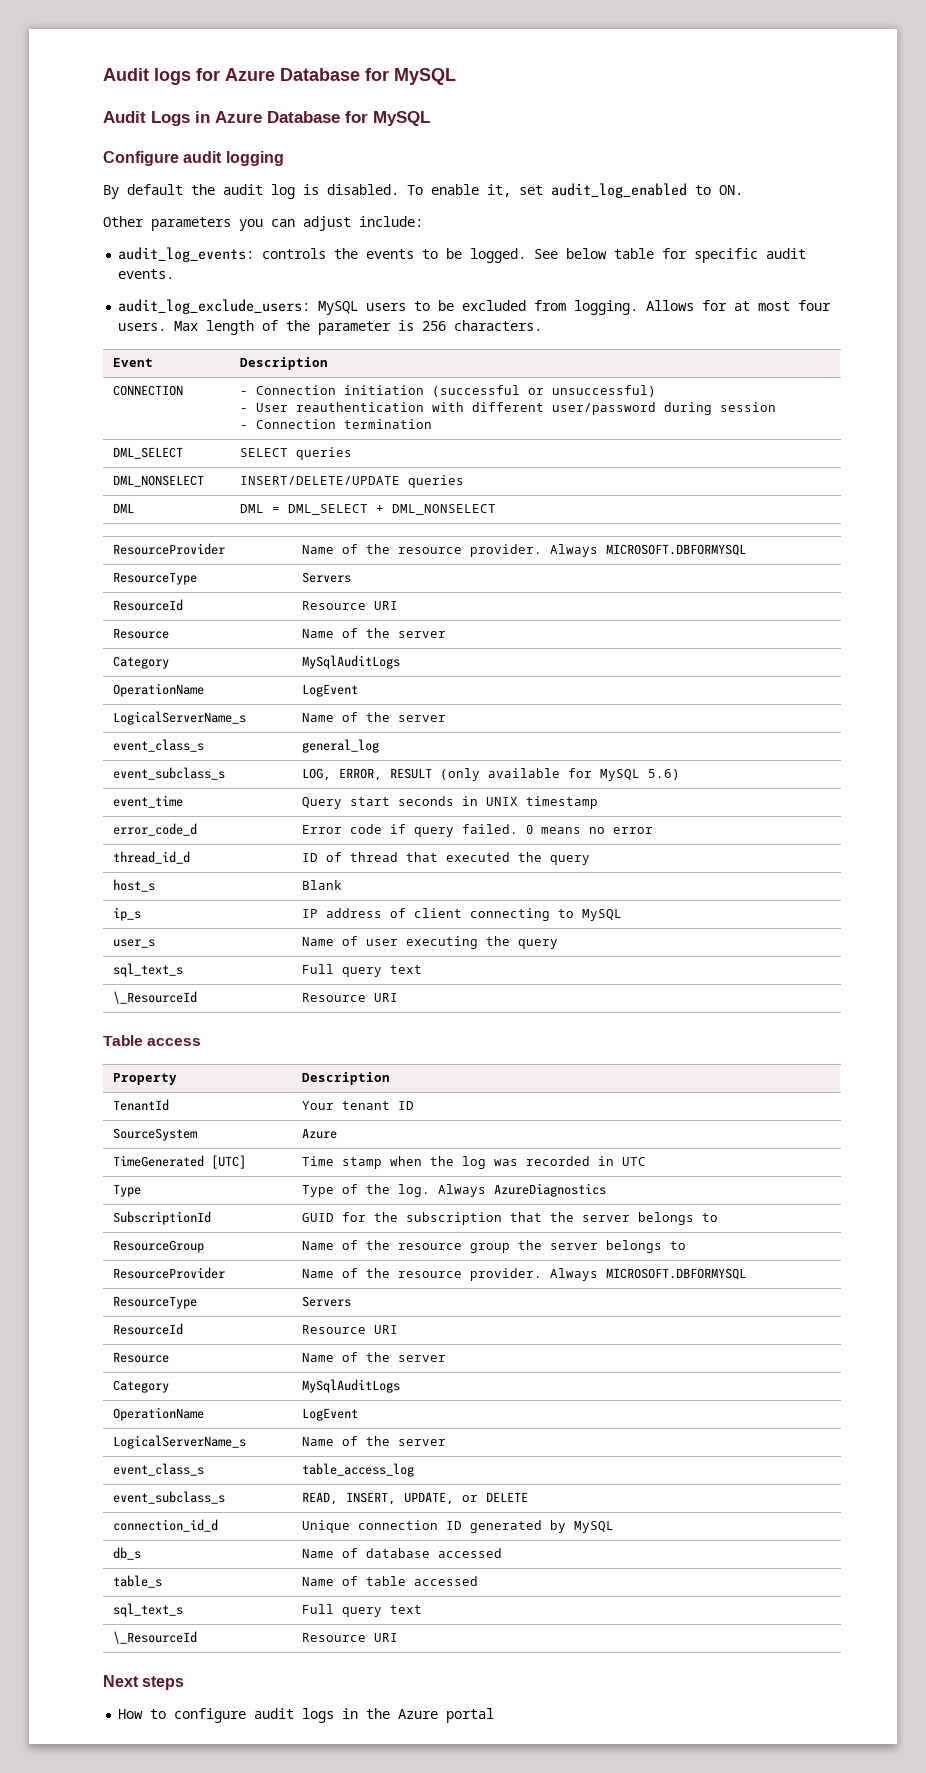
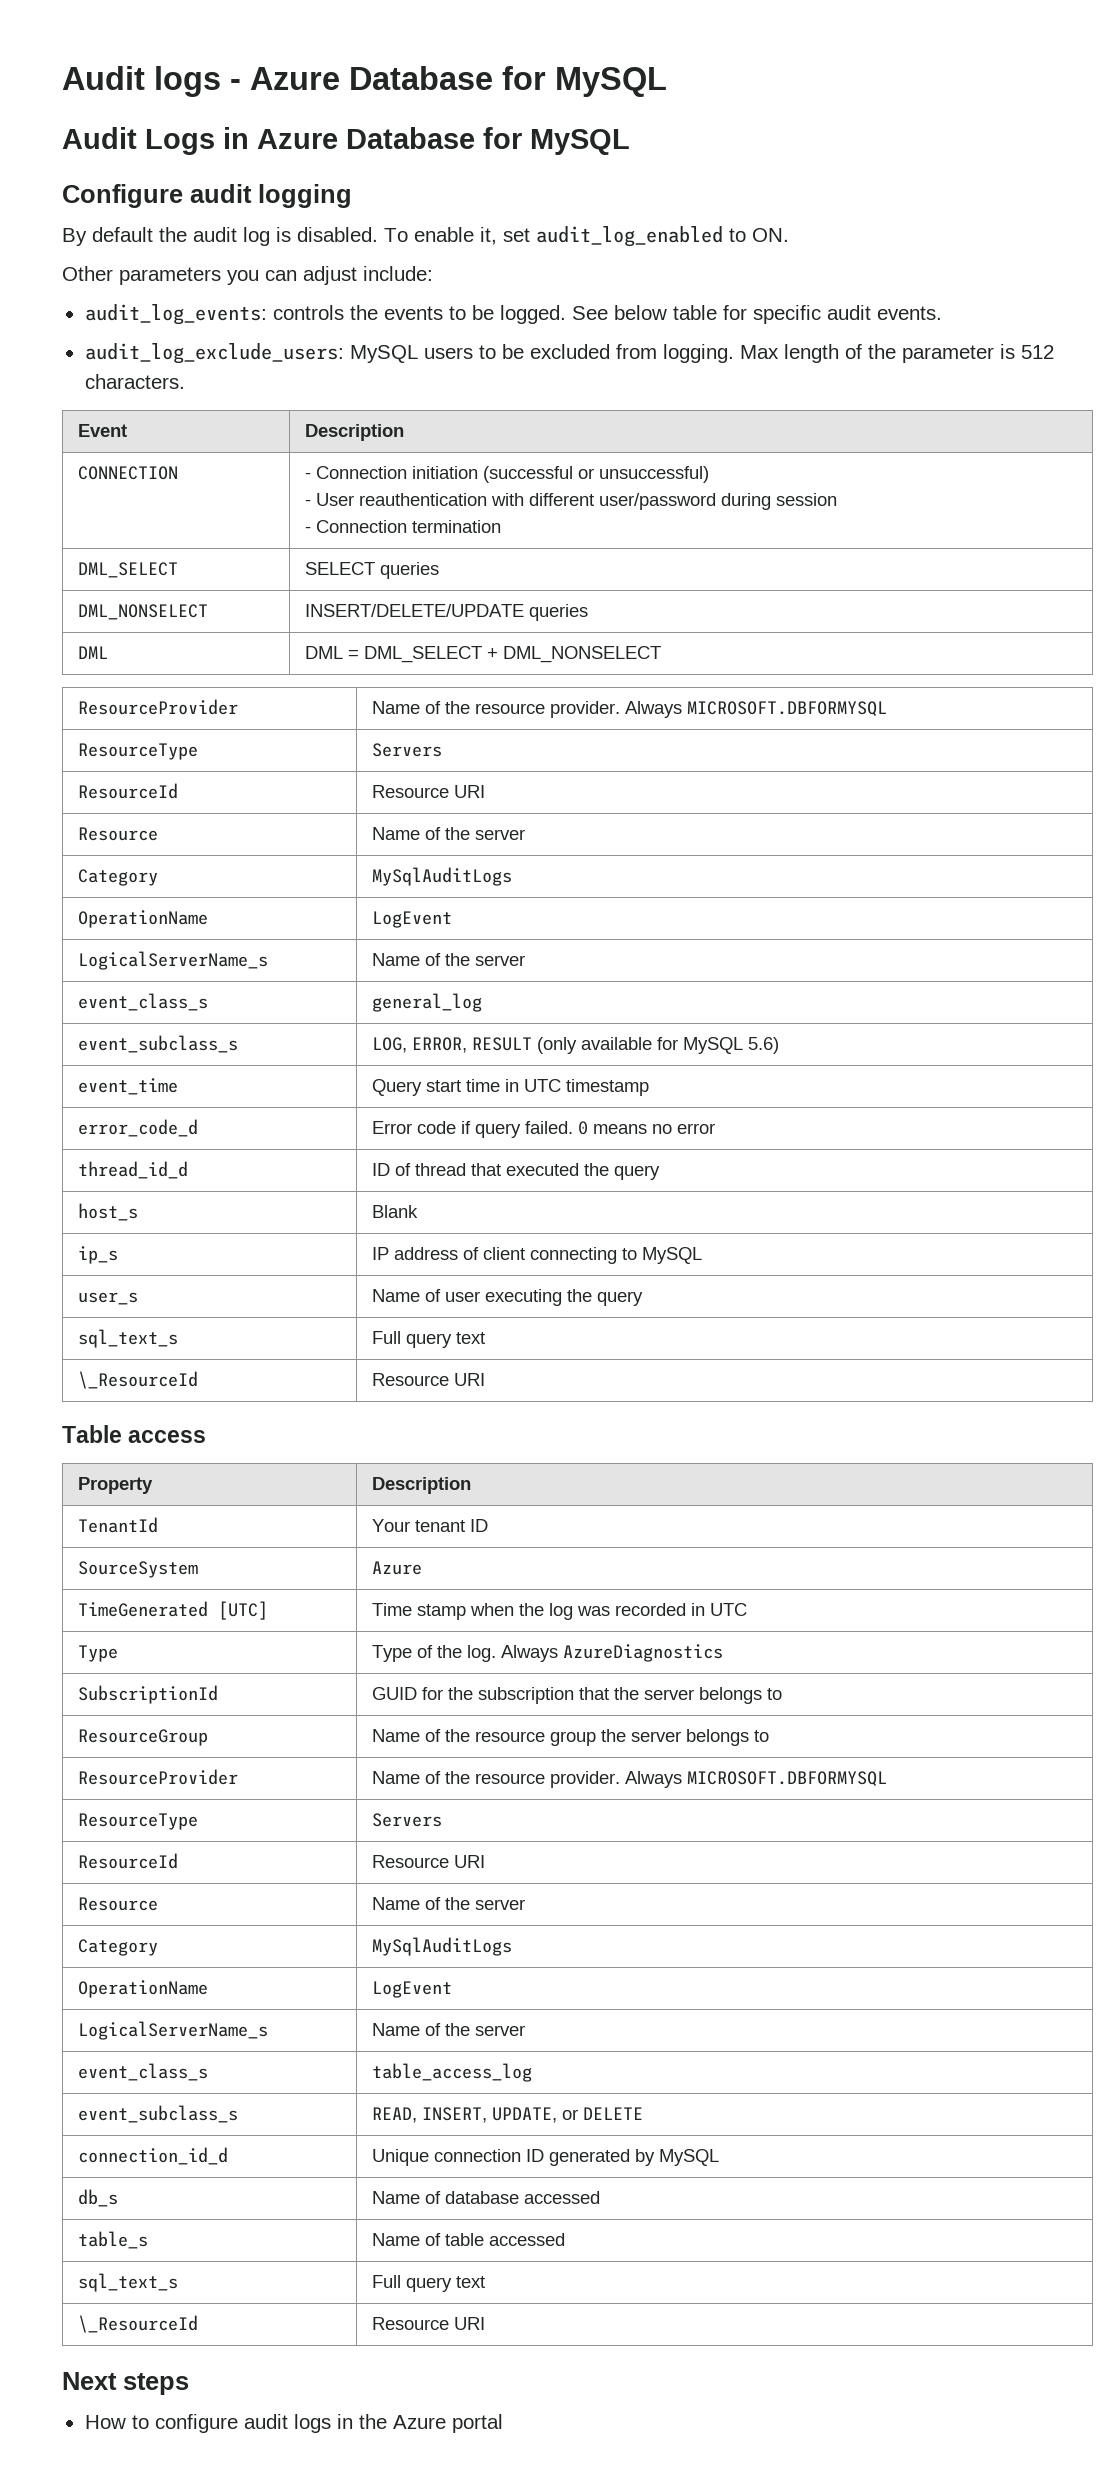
[196,68,220,81] for -> [230,79,241,90] -
[646,300,832,311] [118,323,167,331] Allows for at most four users. -> (734, 353) none
[422,321,447,331] 256 -> [1020,345,1054,359] 512
[397,796,518,806] seconds in UNIX -> [465,1079,561,1092] time in UTC

